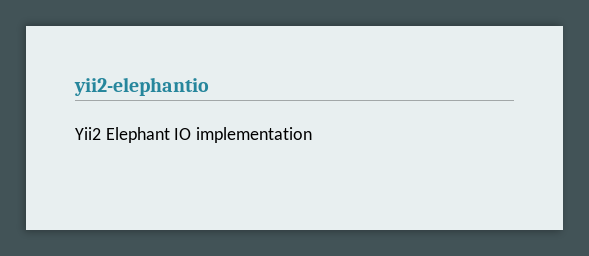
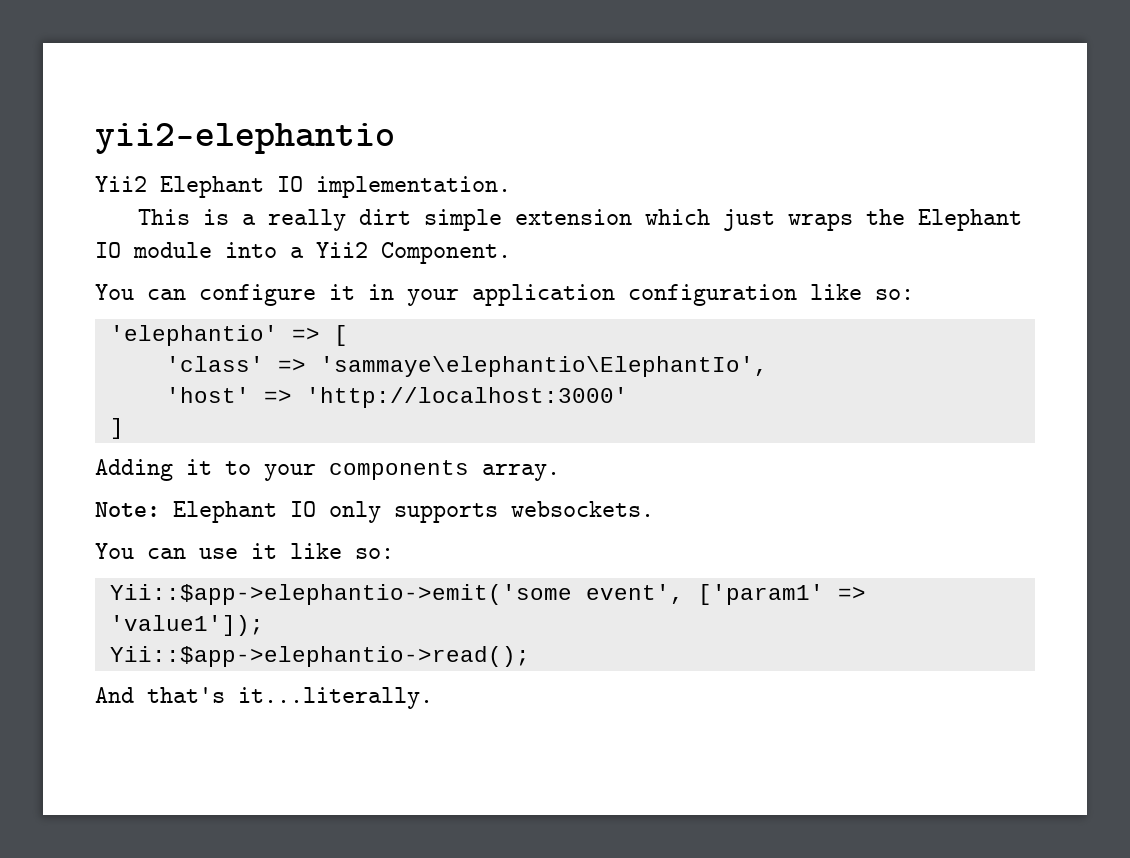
[196,127,313,143] implementation -> [316,176,511,198] [137,209,1022,231] [95,242,511,264] [95,284,914,306] [109,325,348,346] [165,356,768,377] [165,387,628,408] [109,418,124,439] [95,459,560,481] [95,501,654,523] [95,543,394,559] [109,584,866,605] [109,615,264,636] [109,646,530,667] [95,687,433,709] implementation. // This is a really dirt simple extension which just wraps the Elephant IO module into a Yii2 Component. // You can configure it in your application configuration like so: // 'elephantio' => [ // 'class' => 'sammaye\elephantio\ElephantIo', // 'host' => 'http://localhost:3000' // ] // Adding it to your components array. // Note: Elephant IO only supports websockets. // You can use it like so: // Yii::$app->elephantio->emit('some event', ['param1' => 'value1']); // Yii::$app->elephantio->read(); // And that's it...literally.

